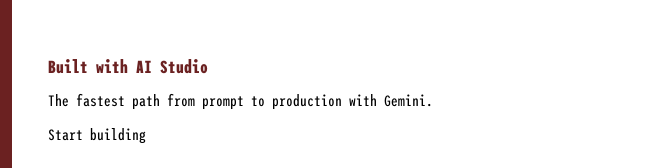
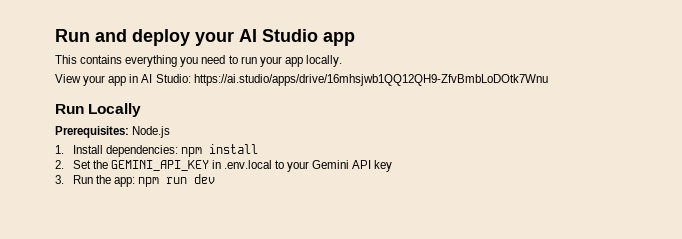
[48,59,208,74] [48,93,433,110] [48,128,146,144] Built with AI Studio // The fastest path from prompt to production with Gemini. // Start building -> [55,29,355,46] [55,55,342,67] [55,74,548,86] [55,103,142,117] [55,126,171,138] [55,144,258,157] [55,160,393,172] [55,174,215,187] Run and deploy your AI Studio app // This contains everything you need to run your app locally. // View your app in AI Studio: https://ai.studio/apps/drive/16mhsjwb1QQ12QH9-ZfvBmbLoDOtk7Wnu // Run Locally // Prerequisites: Node.js // 1. Install dependencies: npm install // 2. Set the GEMINI_API_KEY in .env.local to your Gemini API key // 3. Run the app: npm run dev

